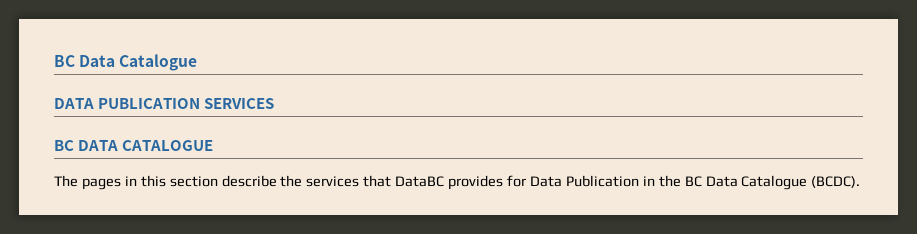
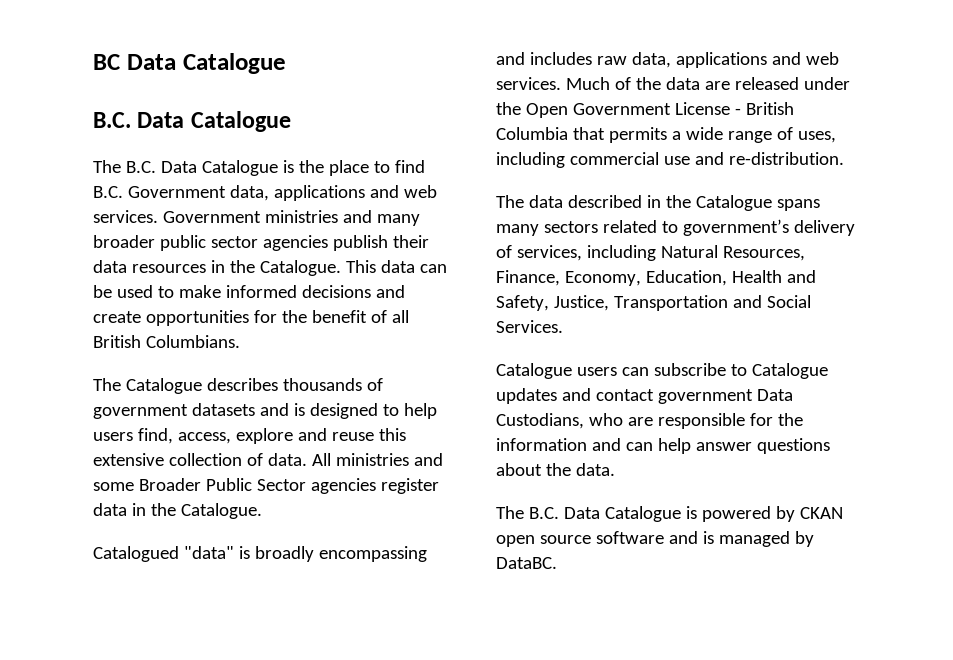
[54,98,275,109] [54,140,214,151] [54,175,861,190] DATA PUBLICATION SERVICES // BC DATA CATALOGUE // The pages in this section describe the services that DataBC provides for Data Publication in the BC Data Catalogue (BCDC). -> [93,111,291,132] [93,160,425,176] [93,185,437,201] [93,210,420,226] [93,235,429,251] [93,260,447,276] [93,285,405,298] [93,310,409,326] [93,335,240,348] [93,378,383,394] [93,403,437,419] [93,428,406,444] [93,453,443,466] [93,478,439,494] [93,503,262,519] [93,546,427,562] [496,52,839,68] [496,77,850,90] [496,102,794,118] [496,127,836,143] [496,152,844,168] [496,195,820,211] [496,219,855,236] [496,245,805,261] [496,270,816,286] [496,295,811,311] [496,320,563,333] [496,363,828,379] [496,388,793,404] [496,413,803,429] [496,438,830,454] [496,463,615,476] [496,506,843,522] [496,531,814,547] [496,557,557,569] B.C. Data Catalogue // The B.C. Data Catalogue is the place to find B.C. Government data, applications and web services. Government ministries and many broader public sector agencies publish their data resources in the Catalogue. This data can be used to make informed decisions and create opportunities for the benefit of all British Columbians. // The Catalogue describes thousands of government datasets and is designed to help users find, access, explore and reuse this extensive collection of data. All ministries and some Broader Public Sector agencies register data in the Catalogue. // Catalogued "data" is broadly encompassing and includes raw data, applications and web services. Much of the data are released under the Open Government License - British Columbia that permits a wide range of uses, including commercial use and re-distribution. // The data described in the Catalogue spans many sectors related to government’s delivery of services, including Natural Resources, Finance, Economy, Education, Health and Safety, Justice, Transportation and Social Services. // Catalogue users can subscribe to Catalogue updates and contact government Data Custodians, who are responsible for the information and can help answer questions about the data. // The B.C. Data Catalogue is powered by CKAN open source software and is managed by DataBC.

